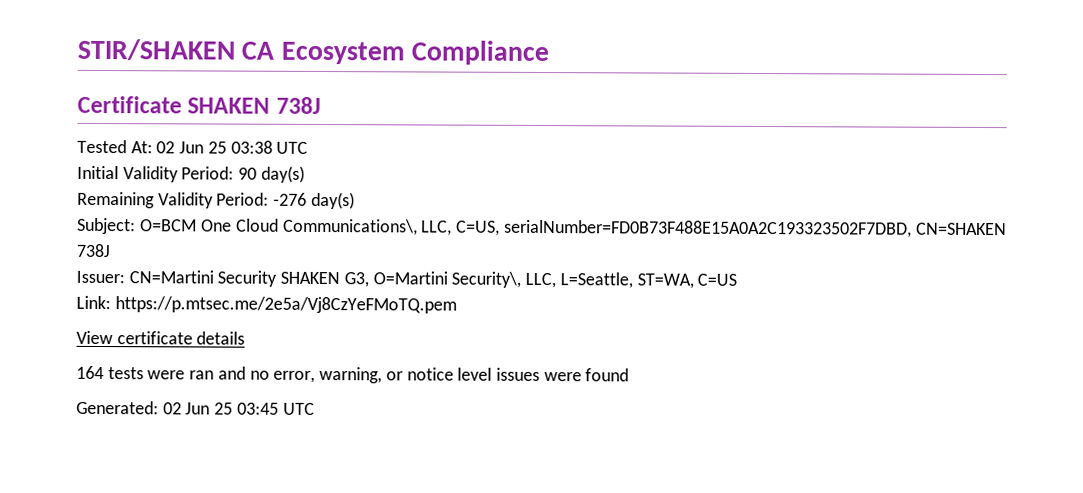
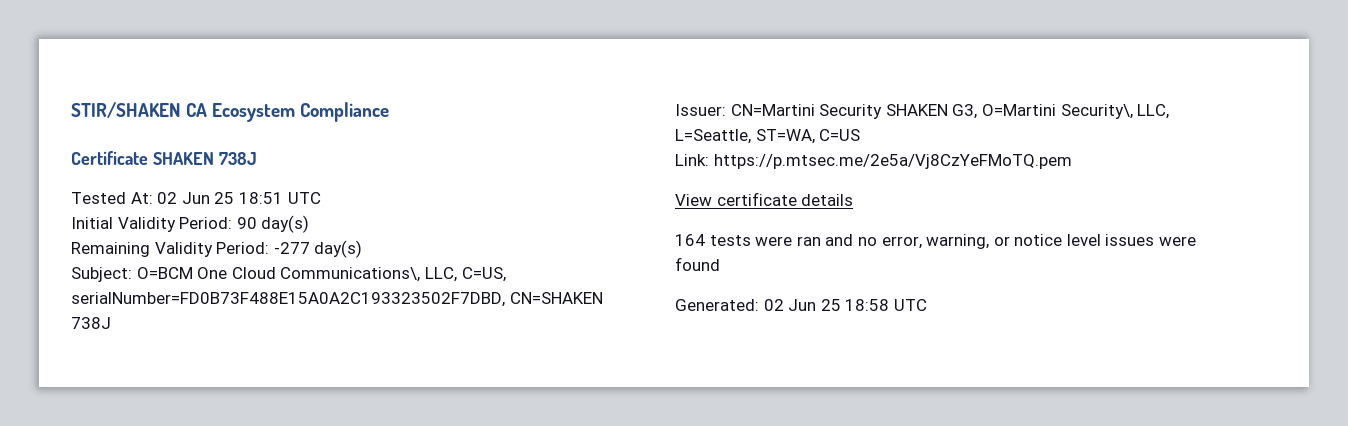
[230,140,273,154] 03:38 -> [238,192,283,204] 18:51
[273,192,308,206] -276 -> [273,242,310,254] -277
[236,402,279,415] 03:45 -> [845,299,890,311] 18:58

